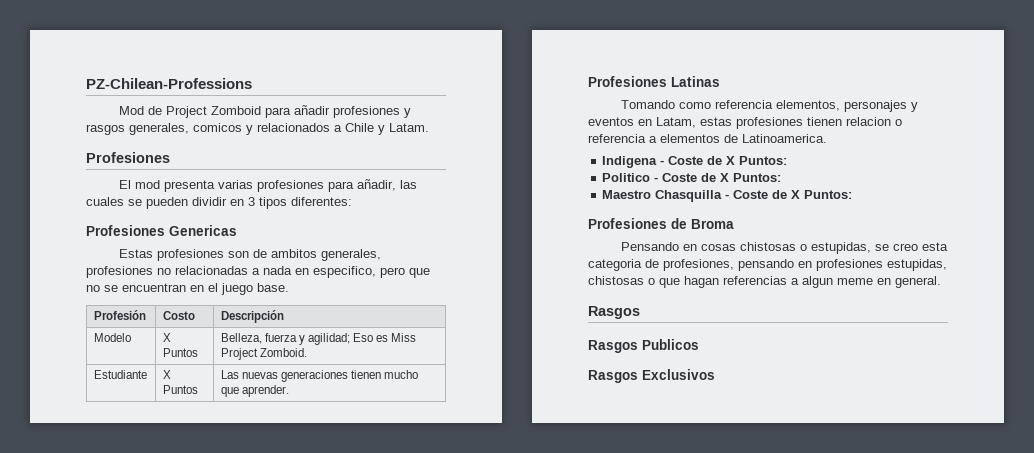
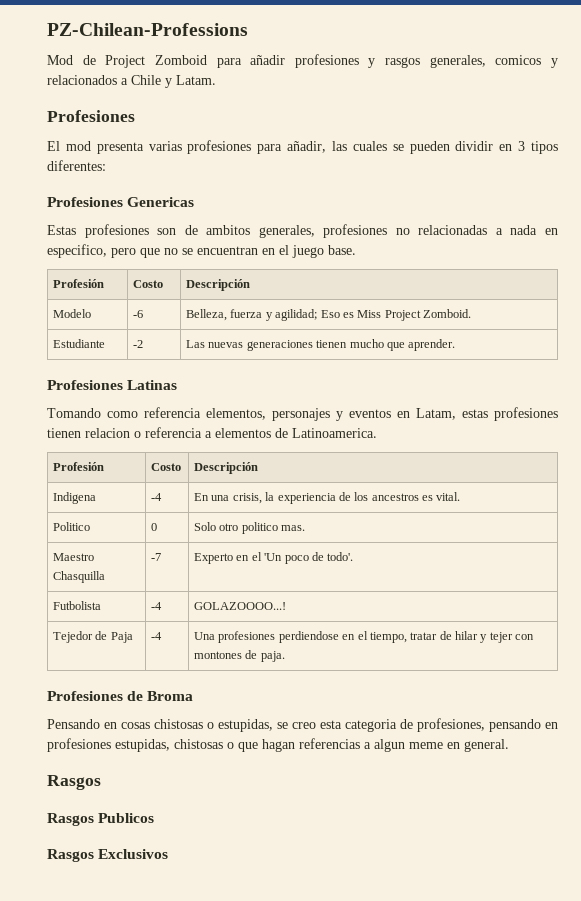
[162,333,171,342] [162,348,198,357] X Puntos -> [133,310,144,318] -6
[162,370,171,379] [162,385,198,394] X Puntos -> [133,340,144,348] -2
[602,156,788,168] [602,173,782,182] [602,190,853,202] // Indigena - Coste de X Puntos: // Politico - Coste de X Puntos: // Maestro Chasquilla - Coste de X Puntos: -> [53,462,105,471] [151,463,182,471] [194,462,259,474] [53,492,97,504] [151,493,163,501] [194,492,461,504] [53,522,91,531] [151,523,158,531] [194,522,306,534] [53,553,95,561] [53,571,106,583] [151,553,162,561] [194,552,354,564] [53,601,102,610] [151,602,163,610] [194,602,287,610] [53,631,133,643] [151,632,163,640] [194,631,535,643] [194,650,285,662] // Profesión | Costo | Descripción // Indigena | -4 | En una crisis, la experiencia de los ancestros es vital. // Politico | 0 | Solo otro politico mas. // Maestro Chasquilla | -7 | Experto en el 'Un poco de todo'. // Futbolista | -4 | GOLAZOOOO...! // Tejedor de Paja | -4 | Una profesiones perdiendose en el tiempo, tratar de hilar y tejer con montones de paja.

